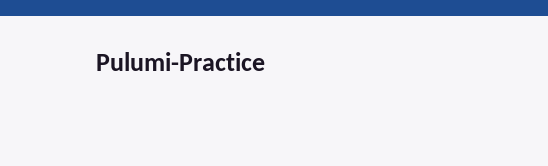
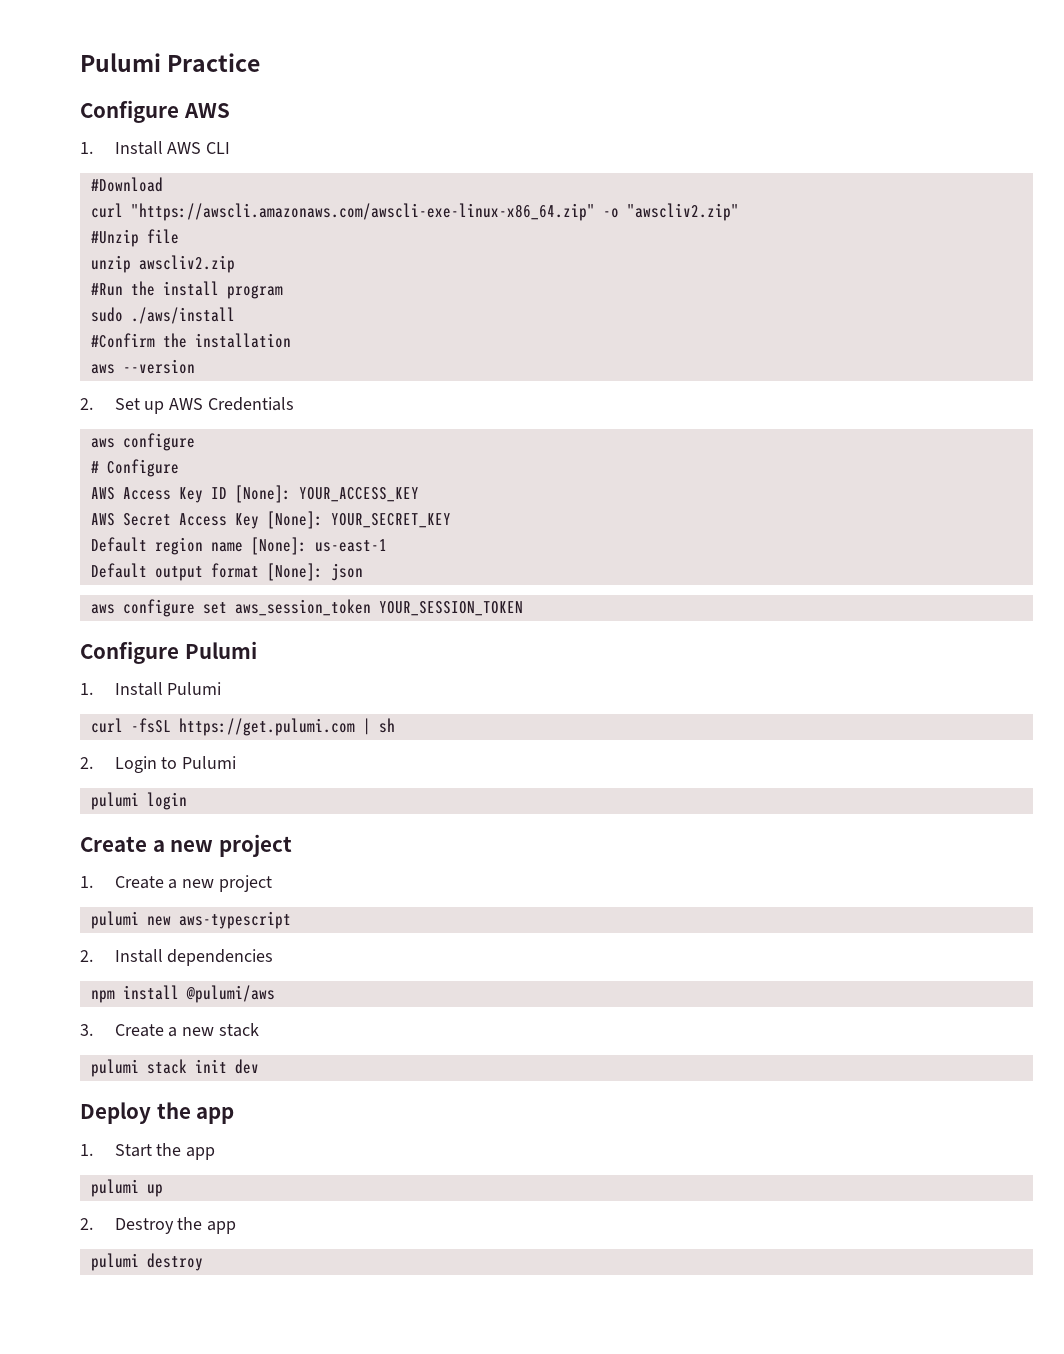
[96,52,265,71] Pulumi-Practice -> [80,53,261,72] [80,100,230,123] [80,141,231,155] [90,177,163,192] [90,203,739,221] [90,229,179,247] [90,255,235,273] [90,281,283,299] [90,307,235,324] [90,333,291,348] [90,359,195,374] [80,397,295,414] [90,433,195,451] [90,459,179,477] [90,485,419,503] [90,511,451,529] [90,537,387,555] [90,563,363,581] [90,599,523,617] [80,641,257,664] [80,682,222,696] [90,718,395,736] [80,756,237,773] [90,792,187,810] [80,834,292,857] [80,875,273,892] [90,911,291,929] [80,949,274,966] [90,985,275,1003] [80,1023,260,1037] [90,1059,259,1077] [80,1102,235,1124] [80,1143,216,1160] [90,1179,163,1197] [80,1217,237,1234] [90,1253,203,1271] Pulumi Practice // Configure AWS // 1. Install AWS CLI // #Download // curl "https://awscli.amazonaws.com/awscli-exe-linux-x86_64.zip" -o "awscliv2.zip" // #Unzip file // unzip awscliv2.zip // #Run the install program // sudo ./aws/install // #Confirm the installation // aws --version // 2. Set up AWS Credentials // aws configure // # Configure // AWS Access Key ID [None]: YOUR_ACCESS_KEY // AWS Secret Access Key [None]: YOUR_SECRET_KEY // Default region name [None]: us-east-1 // Default output format [None]: json // aws configure set aws_session_token YOUR_SESSION_TOKEN // Configure Pulumi // 1. Install Pulumi // curl -fsSL https://get.pulumi.com | sh // 2. Login to Pulumi // pulumi login // Create a new project // 1. Create a new project // pulumi new aws-typescript // 2. Install dependencies // npm install @pulumi/aws // 3. Create a new stack // pulumi stack init dev // Deploy the app // 1. Start the app // pulumi up // 2. Destroy the app // pulumi destroy

